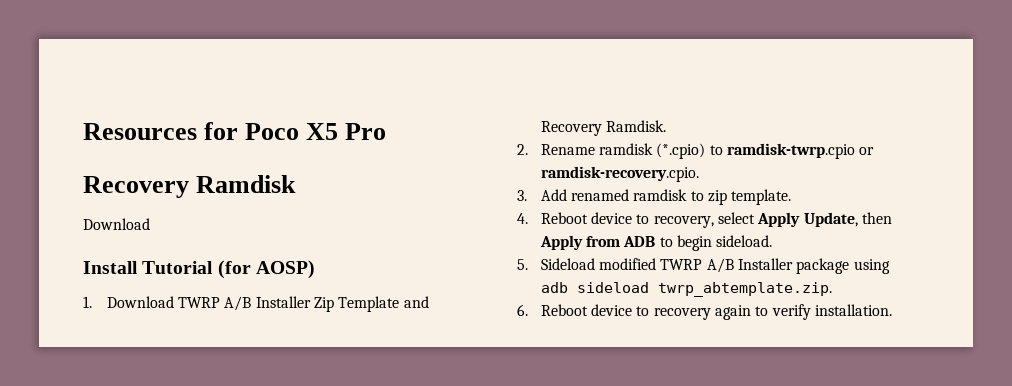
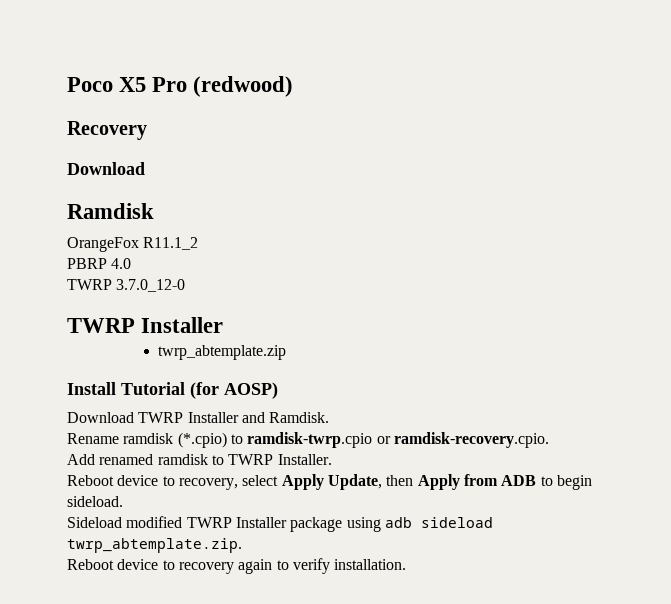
[83,122,239,140] Resources for -> (67, 84) none
[83,176,189,198] // Recovery -> [193,76,294,97] [67,121,147,140] [67,162,145,175] (redwood) // Recovery // Download //
[83,218,150,230] Download -> [67,237,199,252] [67,258,132,269] [67,279,186,292] [67,317,224,333] [158,345,287,360] OrangeFox R11.1_2 // PBRP 4.0 // TWRP 3.7.0_12-0 // TWRP Installer // twrp_abtemplate.zip
[83,296,92,308] 1. -> (278, 390) none
[224,296,429,312] [540,121,602,136] A/B Installer Zip Template and Recovery -> [187,412,265,423] Installer and
[517,144,528,155] 2. -> (330, 417) none
[517,190,527,201] 3. -> (549, 440) none
[707,189,792,205] [517,213,528,224] zip template. // 4. -> [228,454,332,465] TWRP Installer. //
[517,259,528,270] 5. -> (123, 501) none
[706,258,734,273] A/B -> (232, 522) none
[517,304,528,316] 6. -> (242, 545) none

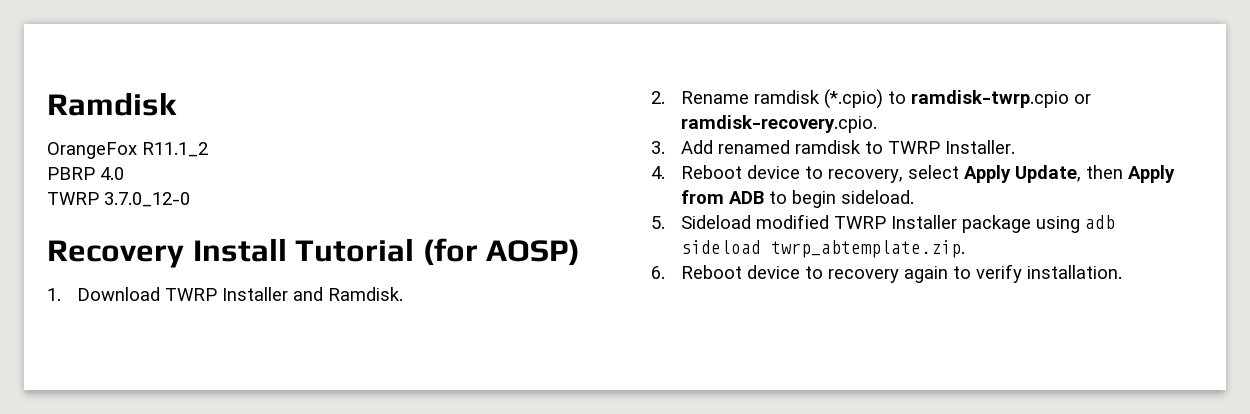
[67,76,294,97] [67,121,147,140] [67,162,145,175] Poco X5 Pro (redwood) // Recovery // Download // -> (47, 104) none
[67,317,224,333] [158,345,287,360] TWRP Installer // twrp_abtemplate.zip // -> [47,240,184,268] Recovery
(278, 390) none -> [47,288,61,301] 1.
(330, 417) none -> [651,91,665,104] 2.
(549, 440) none -> [651,141,665,154] 3.
(332, 459) none -> [651,166,665,179] 4.
(123, 501) none -> [651,216,665,229] 5.
(242, 545) none -> [651,266,665,279] 6.

